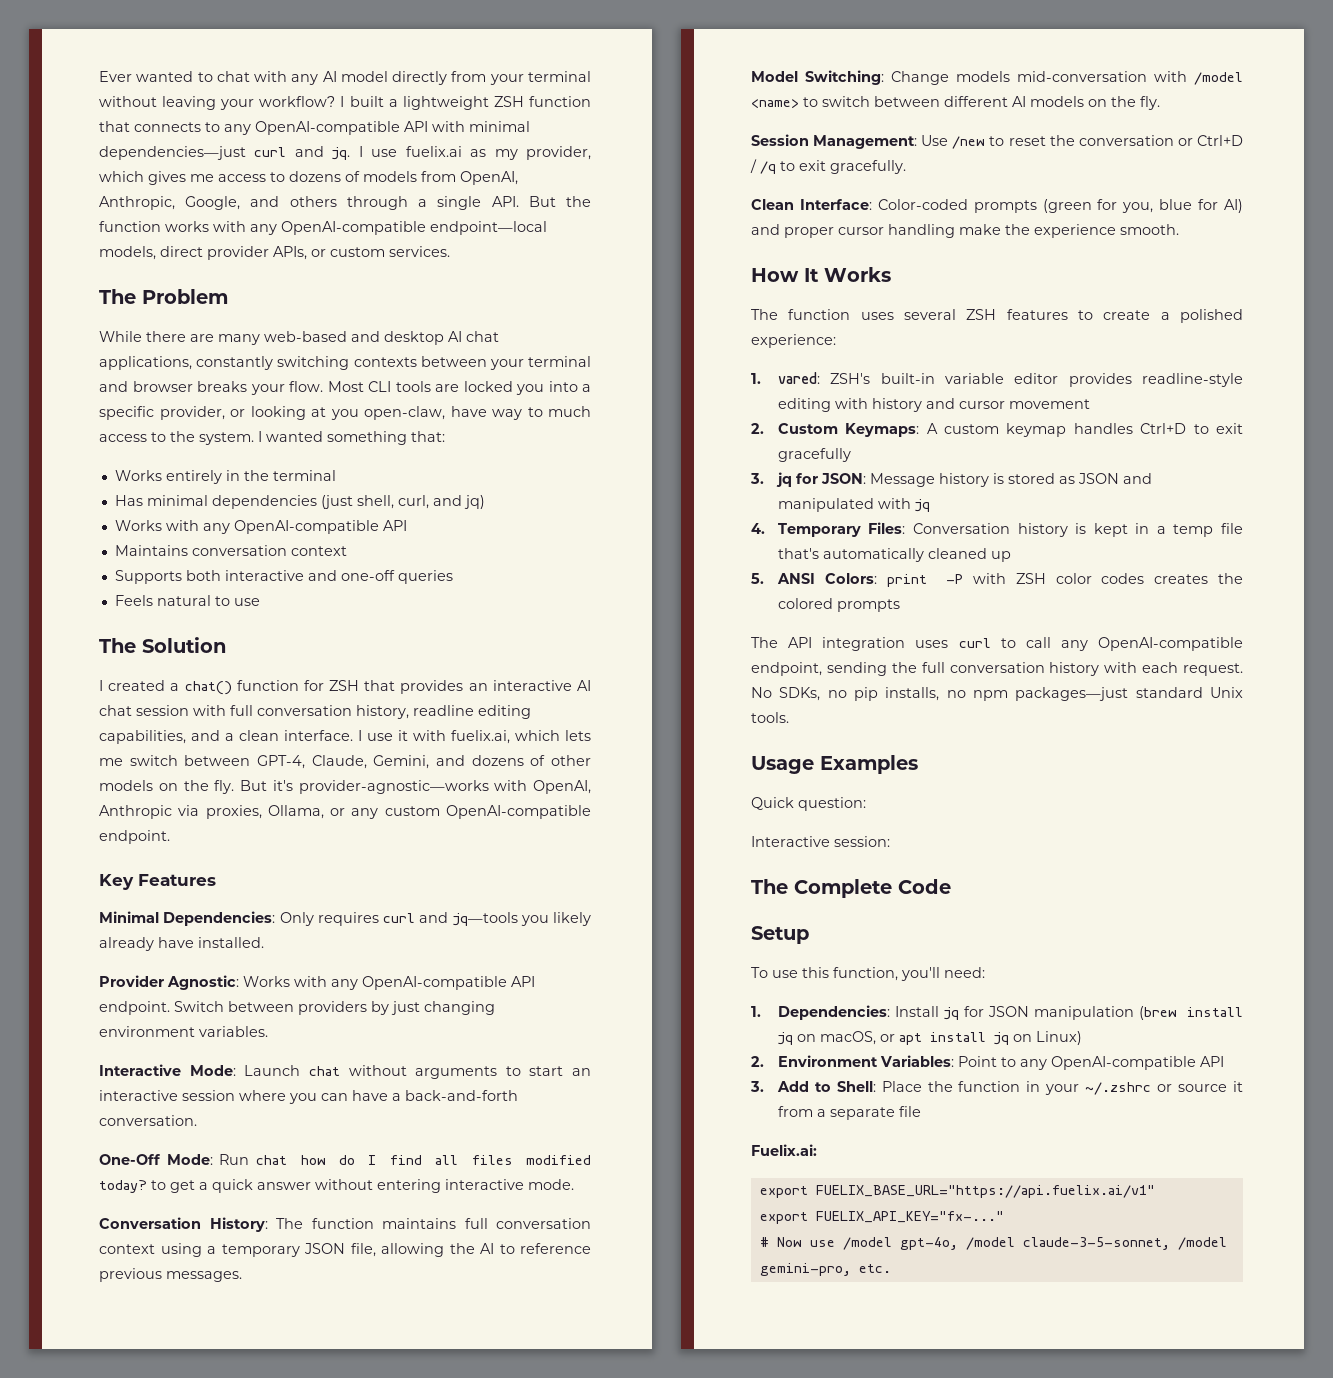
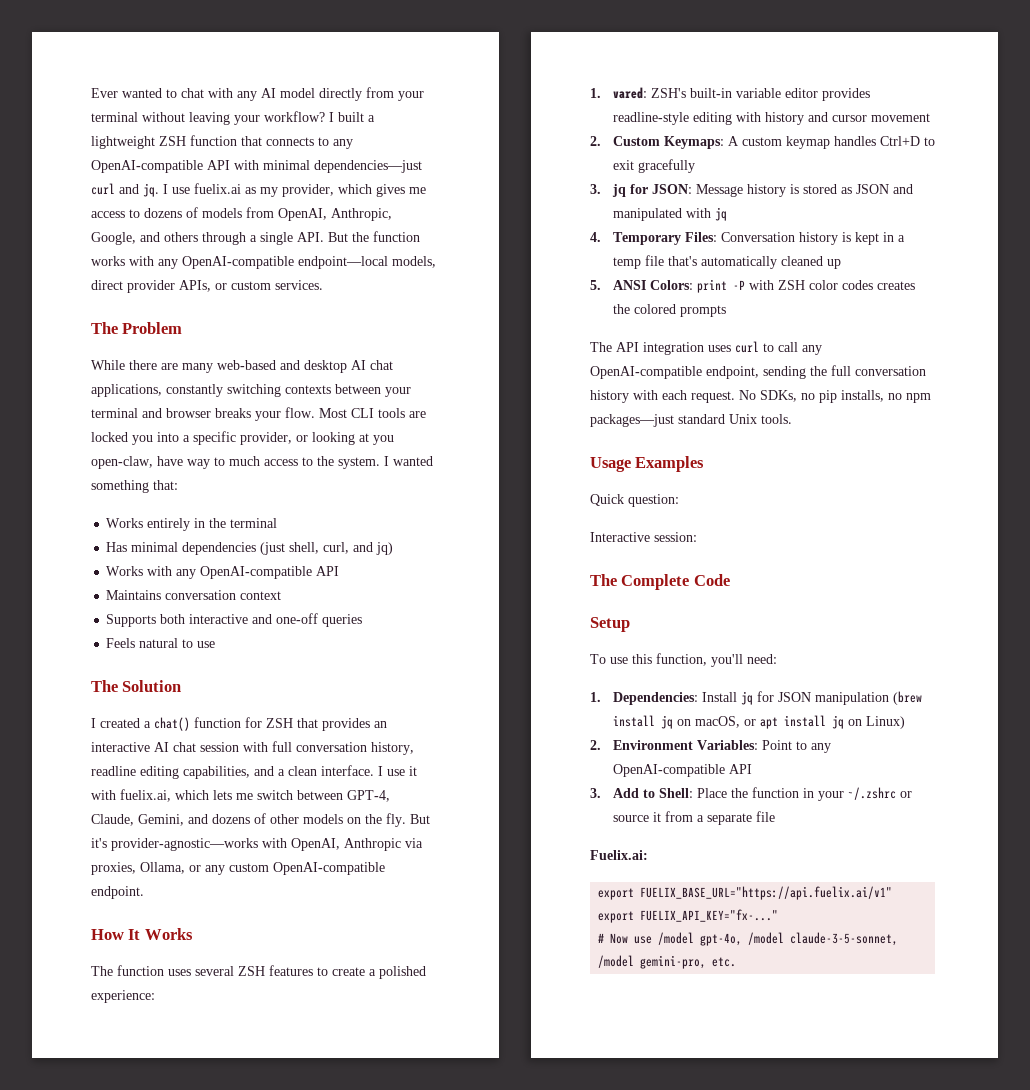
[99,874,216,890] [99,911,591,926] [99,937,264,951] [99,975,535,990] [99,1001,495,1015] [99,1026,268,1037] [99,1064,591,1079] [99,1090,518,1104] [99,1115,197,1126] [99,1154,592,1165] [99,1179,574,1193] [99,1217,591,1232] [99,1243,591,1257] [99,1268,242,1282] [751,70,1243,85] [751,96,1160,110] [751,134,1243,149] [750,159,906,174] [751,199,1243,213] [751,224,1179,238] // Key Features // Minimal Dependencies: Only requires curl and jq—tools you likely already have installed. // Provider Agnostic: Works with any OpenAI-compatible API endpoint. Switch between providers by just changing environment variables. // Interactive Mode: Launch chat without arguments to start an interactive session where you can have a back-and-forth conversation. // One-Off Mode: Run chat how do I find all files modified today? to get a quick answer without entering interactive mode. // Conversation History: The function maintains full conversation context using a temporary JSON file, allowing the AI to reference previous messages. // Model Switching: Change models mid-conversation with /model <name> to switch between different AI models on the fly. // Session Management: Use /new to reset the conversation or Ctrl+D / /q to exit gracefully. // Clean Interface: Color-coded prompts (green for you, blue for AI) and proper cursor handling make the experience smooth. -> (144, 892) none

